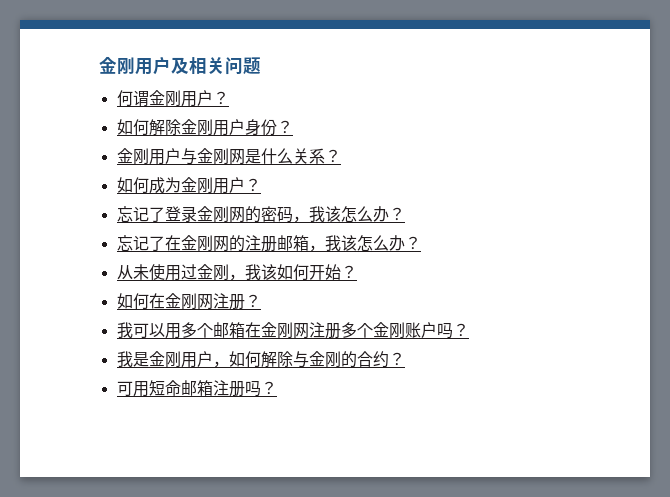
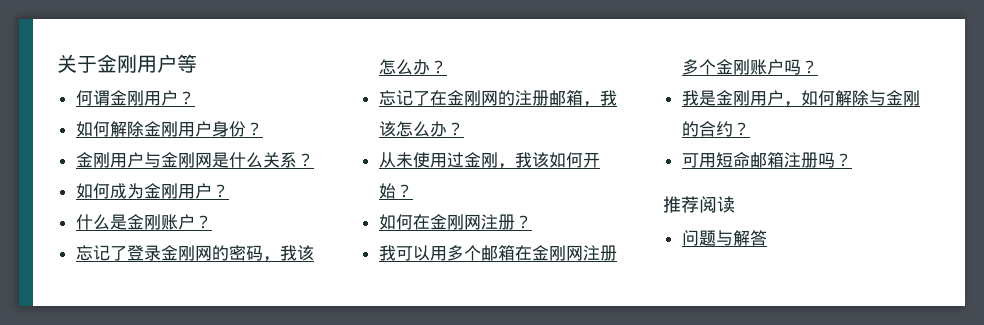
[99,56,261,75] 金刚用户及相关问题 -> [57,54,197,73] 关于金刚用户等
(261, 185) none -> [75,214,212,230] // 什么是金刚账户？
(277, 388) none -> [663,196,735,213] [681,230,767,246] // 推荐阅读 // 问题与解答

